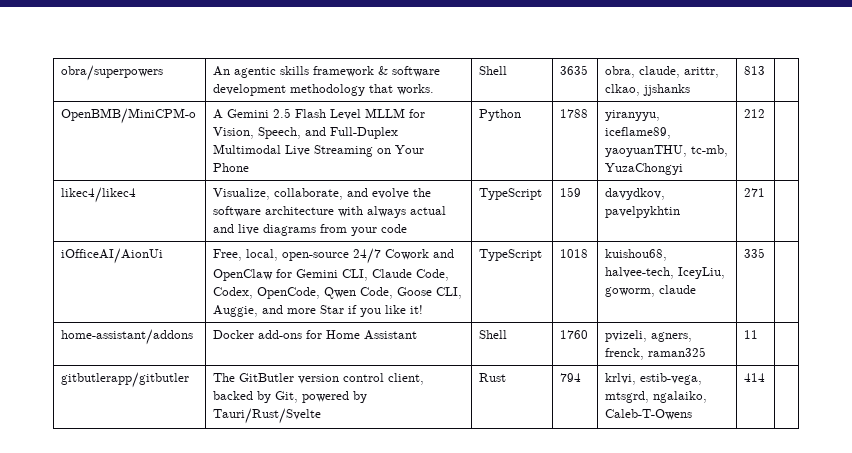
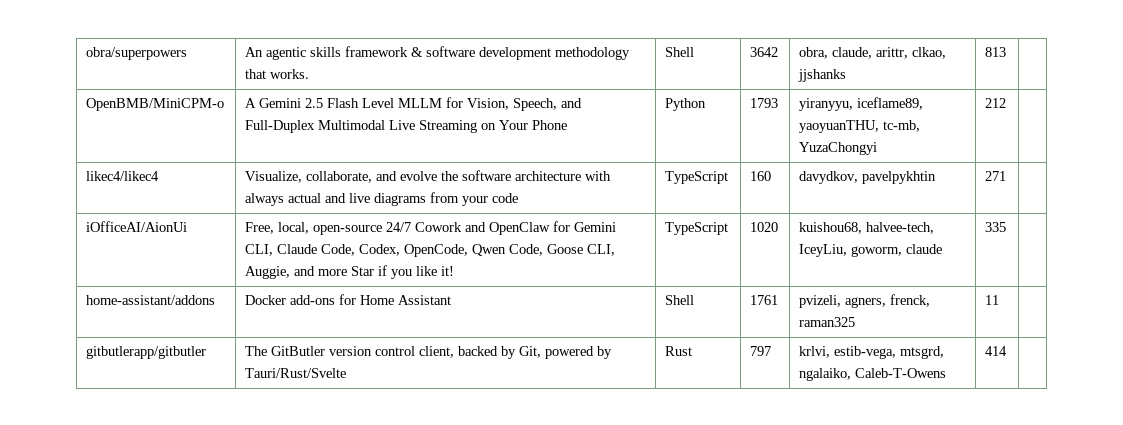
[560,65,589,75] 3635 -> [750,47,779,57] 3642
[560,109,589,118] 1788 -> [750,98,779,108] 1793
[560,187,582,197] 159 -> [750,171,772,181] 160
[560,249,589,258] 1018 -> [750,222,779,232] 1020
[560,330,589,339] 1760 -> [750,295,779,305] 1761
[560,373,582,382] 794 -> [750,346,772,356] 797

